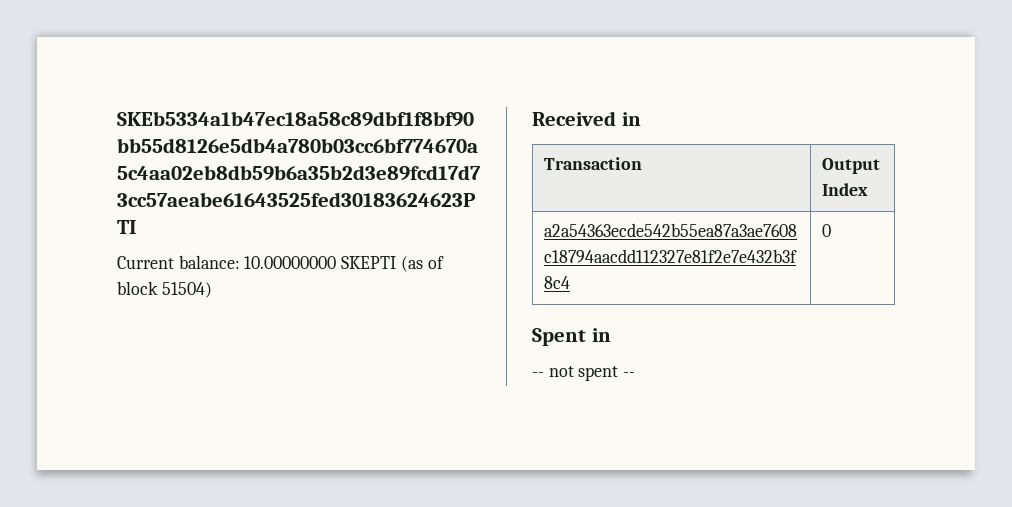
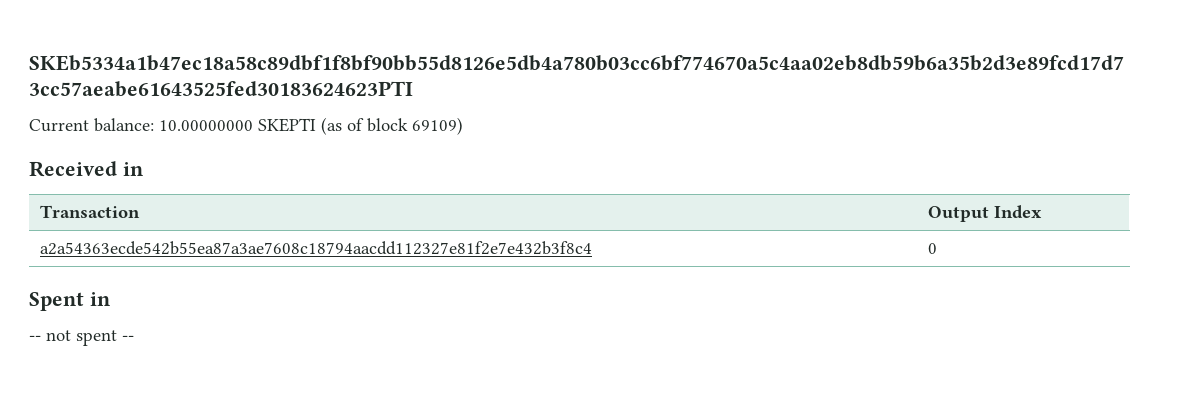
[161,282,212,298] 51504) -> [412,117,463,135] 69109)

